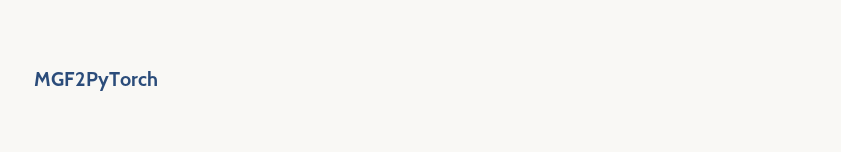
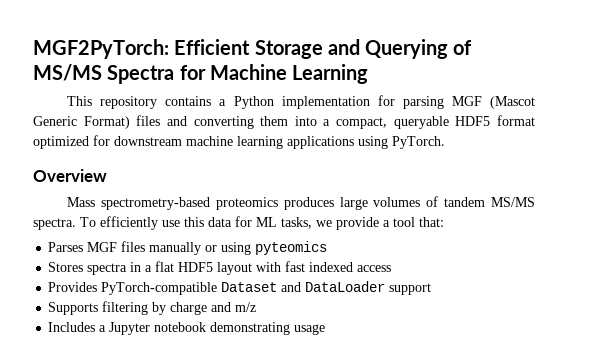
[34,71,158,91] MGF2PyTorch -> [33,39,473,59] [33,64,369,84] [67,95,535,109] [33,115,535,129] [33,135,445,149] [33,169,107,182] [67,196,535,210] [33,216,444,230] [48,241,328,255] [48,261,392,275] [48,281,432,295] [48,301,257,315] [48,322,326,335] MGF2PyTorch: Efficient Storage and Querying of MS/MS Spectra for Machine Learning // This repository contains a Python implementation for parsing MGF (Mascot Generic Format) files and converting them into a compact, queryable HDF5 format optimized for downstream machine learning applications using PyTorch. // Overview // Mass spectrometry-based proteomics produces large volumes of tandem MS/MS spectra. To efficiently use this data for ML tasks, we provide a tool that: // Parses MGF files manually or using pyteomics // Stores spectra in a flat HDF5 layout with fast indexed access // Provides PyTorch-compatible Dataset and DataLoader support // Supports filtering by charge and m/z // Includes a Jupyter notebook demonstrating usage

